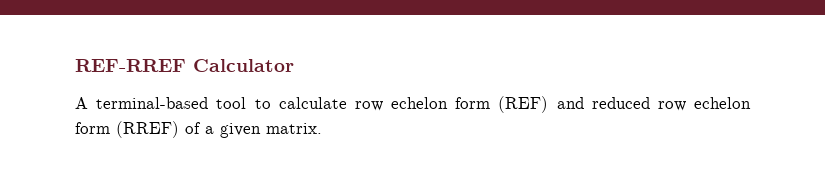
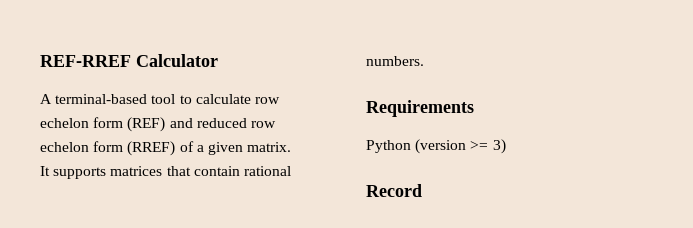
(322, 128) none -> [40,166,291,179] [366,56,424,66] [366,100,474,117] [366,139,506,154] [366,184,422,197] // It supports matrices that contain rational numbers. // Requirements // Python (version >= 3) // Record

